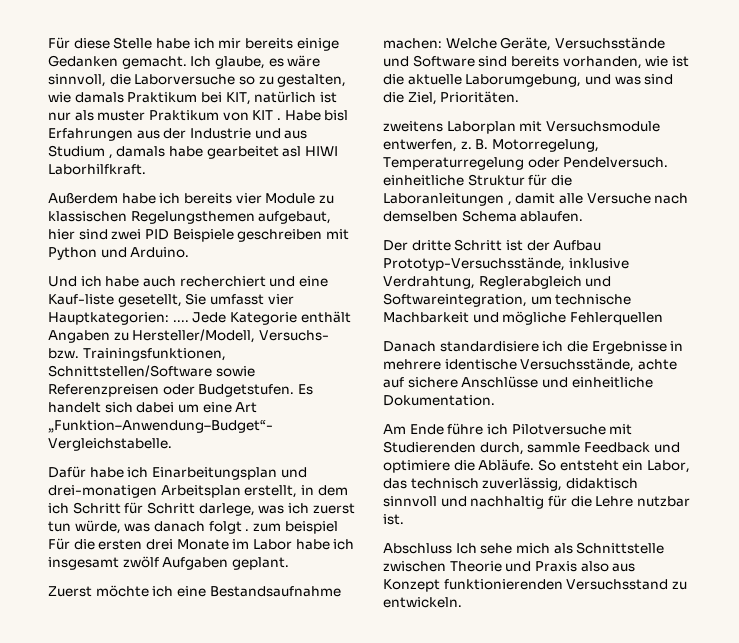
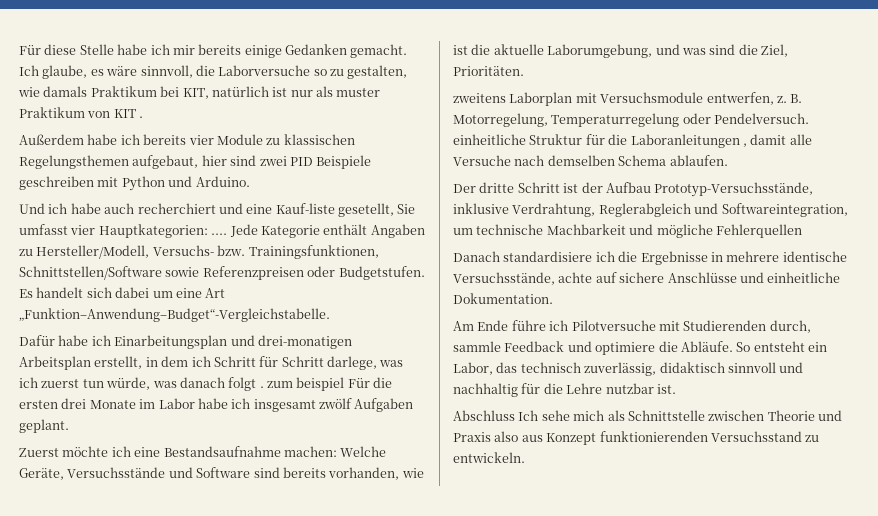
[284,110,349,121] [48,128,308,141] [48,145,338,159] [48,164,146,175] Habe bisl Erfahrungen aus der Industrie und aus Studium , damals habe gearbeitet asl HIWI Laborhilfkraft. -> (144, 117) none

